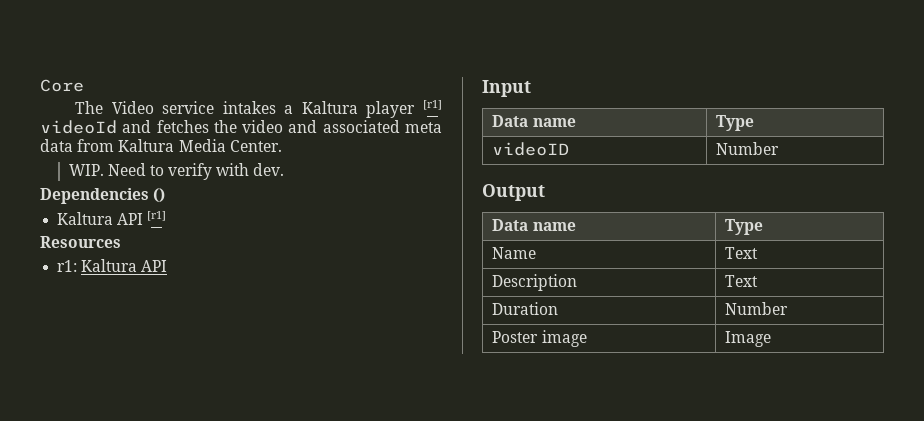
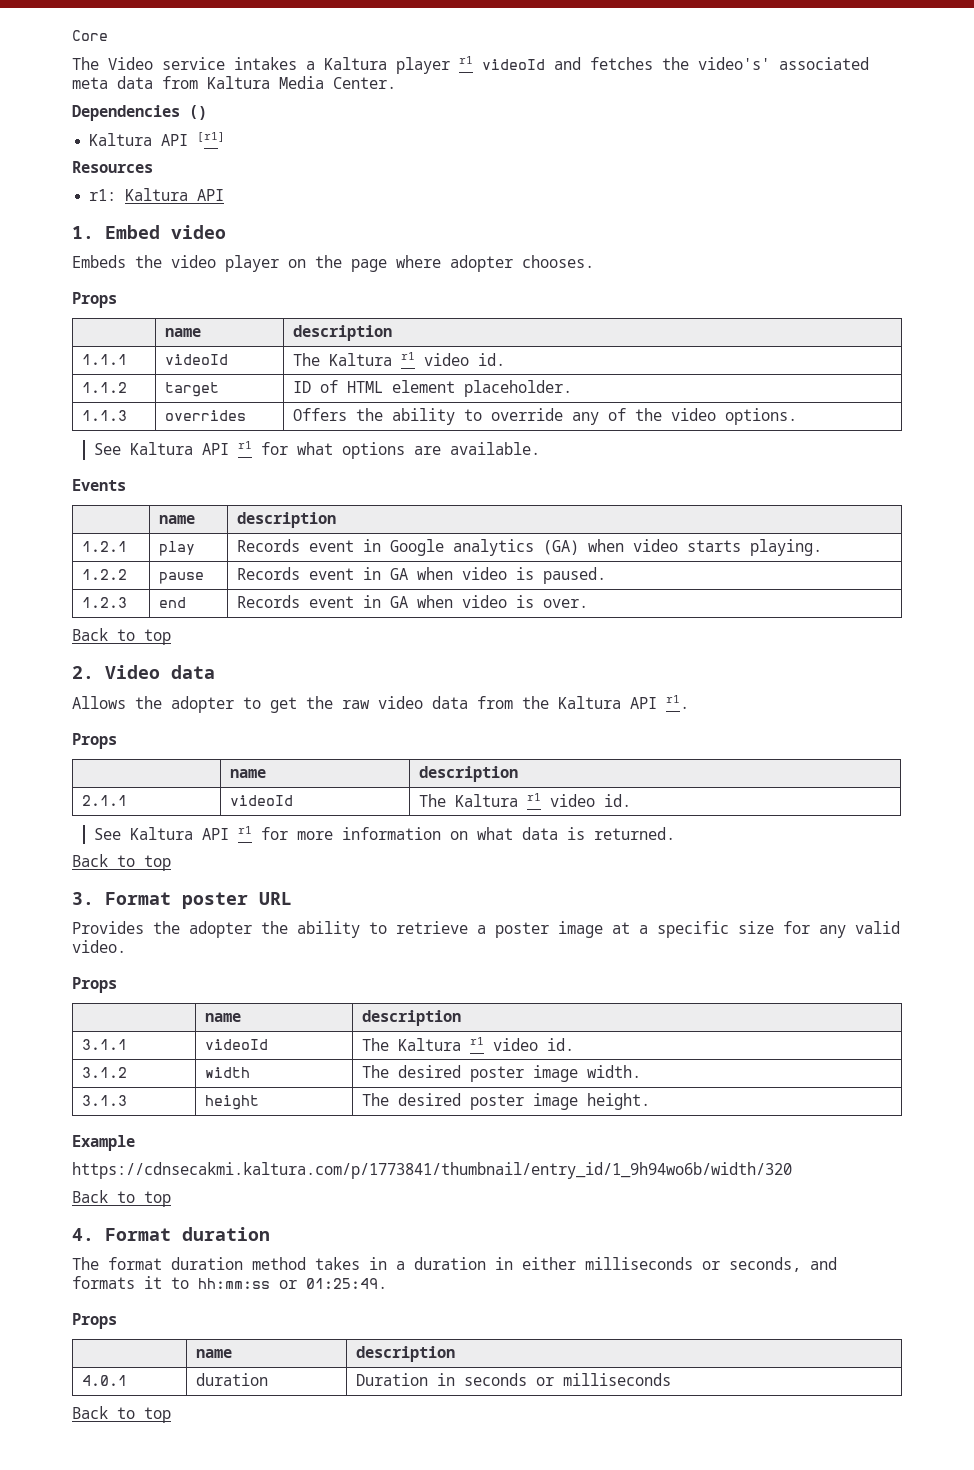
[423,100,442,110] [r1] -> [459,56,473,64] r1
[242,120,318,133] video and -> [698,57,770,70] video's'
[68,163,285,180] // WIP. Need to verify with dev. -> (396, 83) none
[482,80,531,97] [492,115,576,127] [716,115,755,131] [492,142,570,156] [716,142,780,155] [482,184,545,201] [492,219,576,231] [725,219,764,235] [492,247,537,259] [725,247,759,259] [492,274,578,291] [725,275,759,287] [492,302,559,315] [725,302,789,315] [492,330,587,347] [725,331,772,347] Input // Data name | Type // videoID | Number // Output // Data name | Type // Name | Text // Description | Text // Duration | Number // Poster image | Image -> [72,225,226,239] [72,255,594,272] [72,292,117,308] [165,328,202,337] [293,325,393,341] [82,354,128,365] [165,354,229,365] [293,352,506,366] [82,382,128,393] [165,382,220,397] [293,380,573,397] [82,410,128,421] [165,410,247,421] [293,408,798,425] [93,441,540,459] [72,479,126,491] [159,515,196,524] [237,512,337,528] [82,541,128,552] [159,541,196,556] [237,539,823,556] [82,569,128,580] [159,572,205,584] [237,567,607,584] [82,597,128,608] [159,597,187,608] [237,595,589,608] [72,628,171,645] [72,665,215,679] [72,695,689,713] [72,733,117,749] [230,769,267,778] [419,766,519,782] [82,795,128,806] [230,795,294,806] [419,793,632,807] [93,826,675,840] [72,854,171,871] [72,892,292,909] [72,921,900,938] [72,940,126,953] [72,977,117,993] [205,1013,242,1022] [362,1010,462,1026] [82,1039,128,1050] [205,1039,269,1050] [362,1037,575,1051] [82,1067,128,1078] [205,1067,251,1078] [362,1065,642,1082] [82,1095,128,1106] [205,1095,260,1110] [362,1093,651,1110] [72,1135,135,1151] [72,1162,792,1179] [72,1190,171,1207] [72,1227,270,1241] [72,1257,837,1272] [72,1276,387,1289] [72,1313,117,1329] [196,1349,233,1358] [356,1346,456,1362] [82,1375,128,1386] [196,1373,269,1386] [356,1373,672,1386] [72,1406,171,1423] 1. Embed video // Embeds the video player on the page where adopter chooses. // Props // | name | description // 1.1.1 | videoId | The Kaltura r1 video id. // 1.1.2 | target | ID of HTML element placeholder. // 1.1.3 | overrides | Offers the ability to override any of the video options. // See Kaltura API r1 for what options are available. // Events // | name | description // 1.2.1 | play | Records event in Google analytics (GA) when video starts playing. // 1.2.2 | pause | Records event in GA when video is paused. // 1.2.3 | end | Records event in GA when video is over. // Back to top // 2. Video data // Allows the adopter to get the raw video data from the Kaltura API r1. // Props // | name | description // 2.1.1 | videoId | The Kaltura r1 video id. // See Kaltura API r1 for more information on what data is returned. // Back to top // 3. Format poster URL // Provides the adopter the ability to retrieve a poster image at a specific size for any valid video. // Props // | name | description // 3.1.1 | videoId | The Kaltura r1 video id. // 3.1.2 | width | The desired poster image width. // 3.1.3 | height | The desired poster image height. // Example // https://cdnsecakmi.kaltura.com/p/1773841/thumbnail/entry_id/1_9h94wo6b/width/320 // Back to top // 4. Format duration // The format duration method takes in a duration in either milliseconds or seconds, and formats it to hh:mm:ss or 01:25:49. // Props // | name | description // 4.0.1 | duration | Duration in seconds or milliseconds // Back to top

